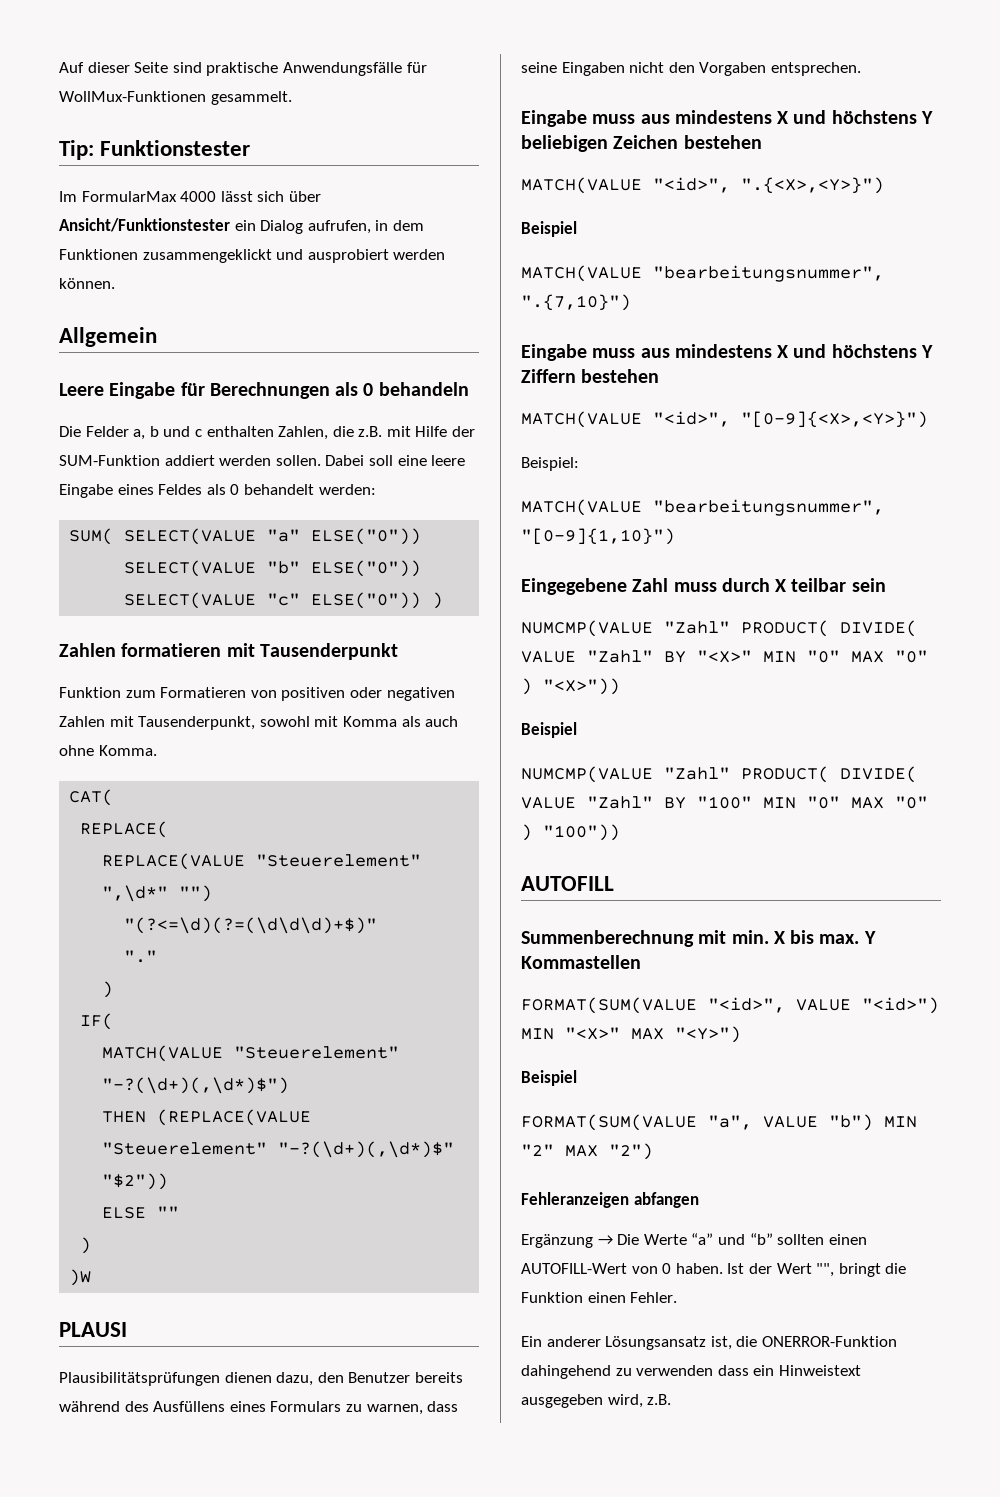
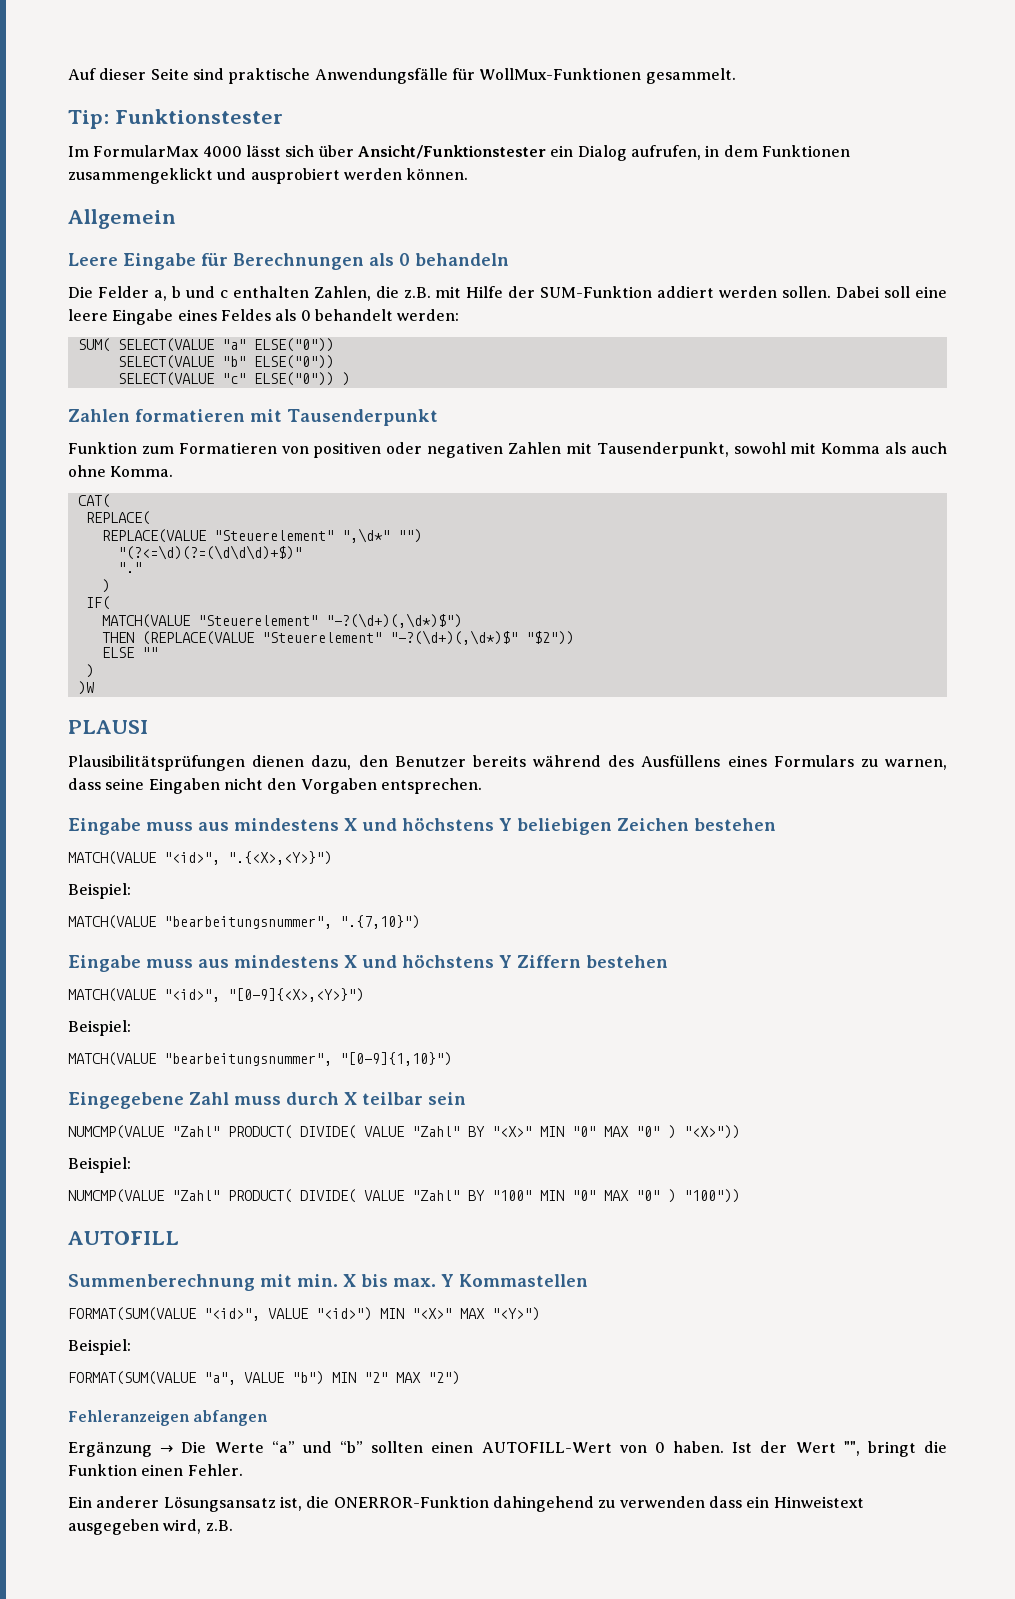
[521,221,577,237] Beispiel -> [68,883,131,899] Beispiel:
[521,722,577,738] Beispiel -> [68,1157,131,1173] Beispiel:
[521,1070,577,1086] Beispiel -> [68,1339,131,1355] Beispiel:

